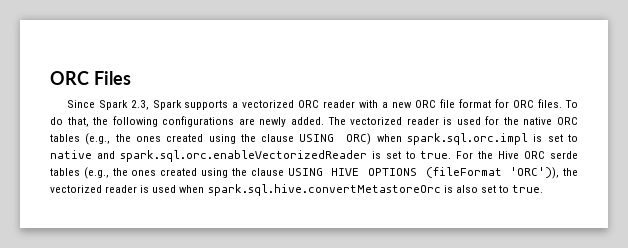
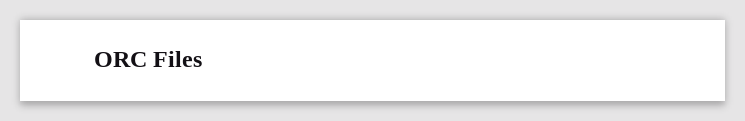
[66,99,579,110] [50,116,578,127] [50,133,579,145] [50,150,579,162] [50,167,578,179] [50,184,544,196] // Since Spark 2.3, Spark supports a vectorized ORC reader with a new ORC file format for ORC files. To do that, the following configurations are newly added. The vectorized reader is used for the native ORC tables (e.g., the ones created using the clause USING ORC) when spark.sql.orc.impl is set to native and spark.sql.orc.enableVectorizedReader is set to true. For the Hive ORC serde tables (e.g., the ones created using the clause USING HIVE OPTIONS (fileFormat 'ORC')), the vectorized reader is used when spark.sql.hive.convertMetastoreOrc is also set to true. -> (203, 59) none

